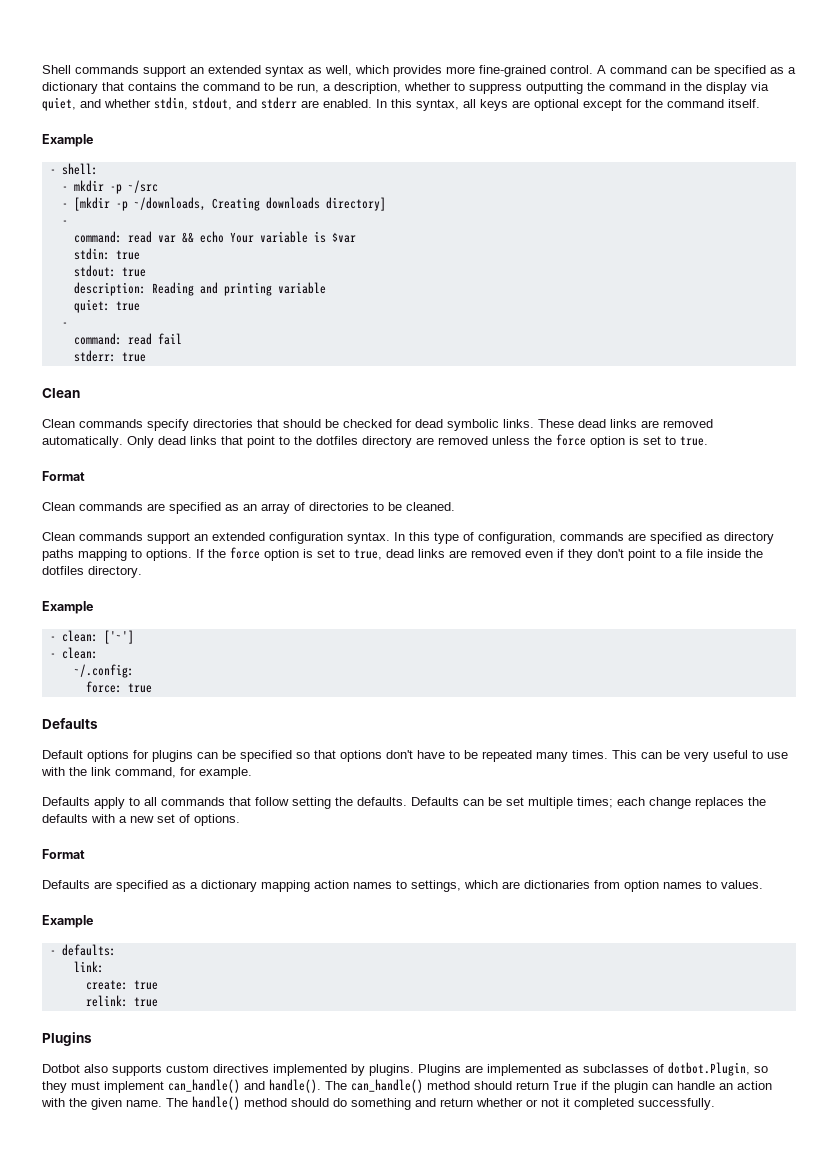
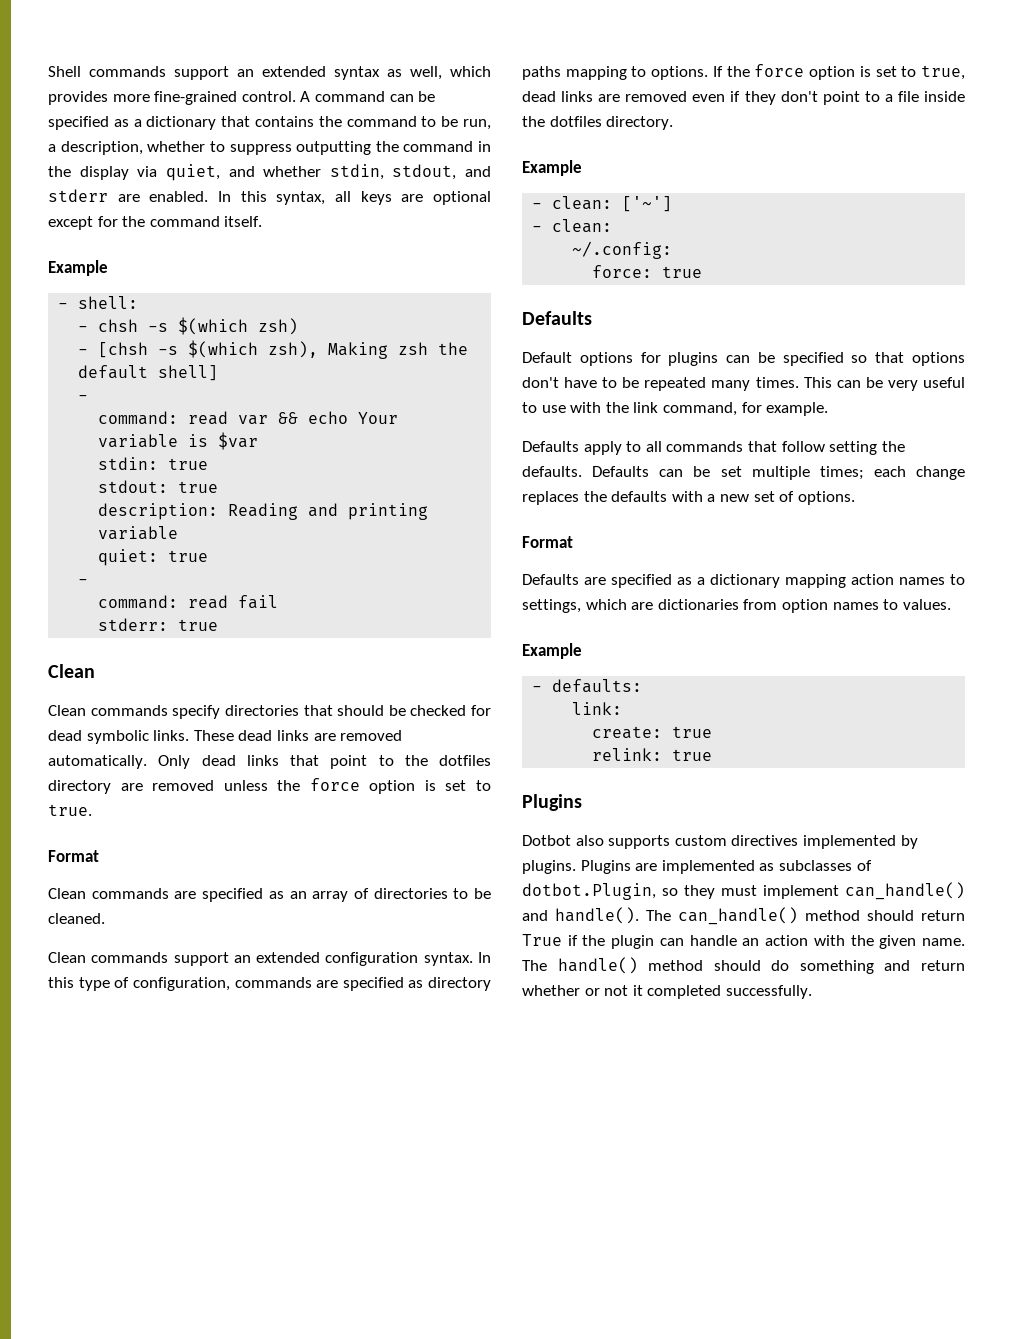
[73,180,158,194] [61,197,386,211] mkdir -p ~/src // - [mkdir -p ~/downloads, Creating downloads directory] -> [98,317,299,335] [78,340,469,359] [78,365,219,381] chsh -s $(which zsh) // - [chsh -s $(which zsh), Making zsh the default shell]

